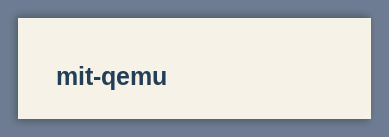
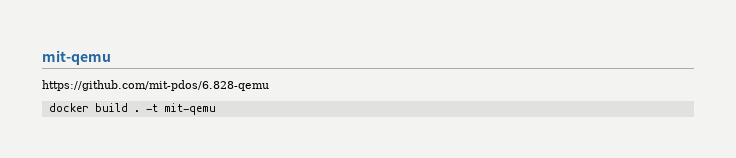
[56,66,167,90] mit-qemu -> [42,50,111,65] [42,80,269,91] [48,103,216,115] mit-qemu // https://github.com/mit-pdos/6.828-qemu // docker build . -t mit-qemu

